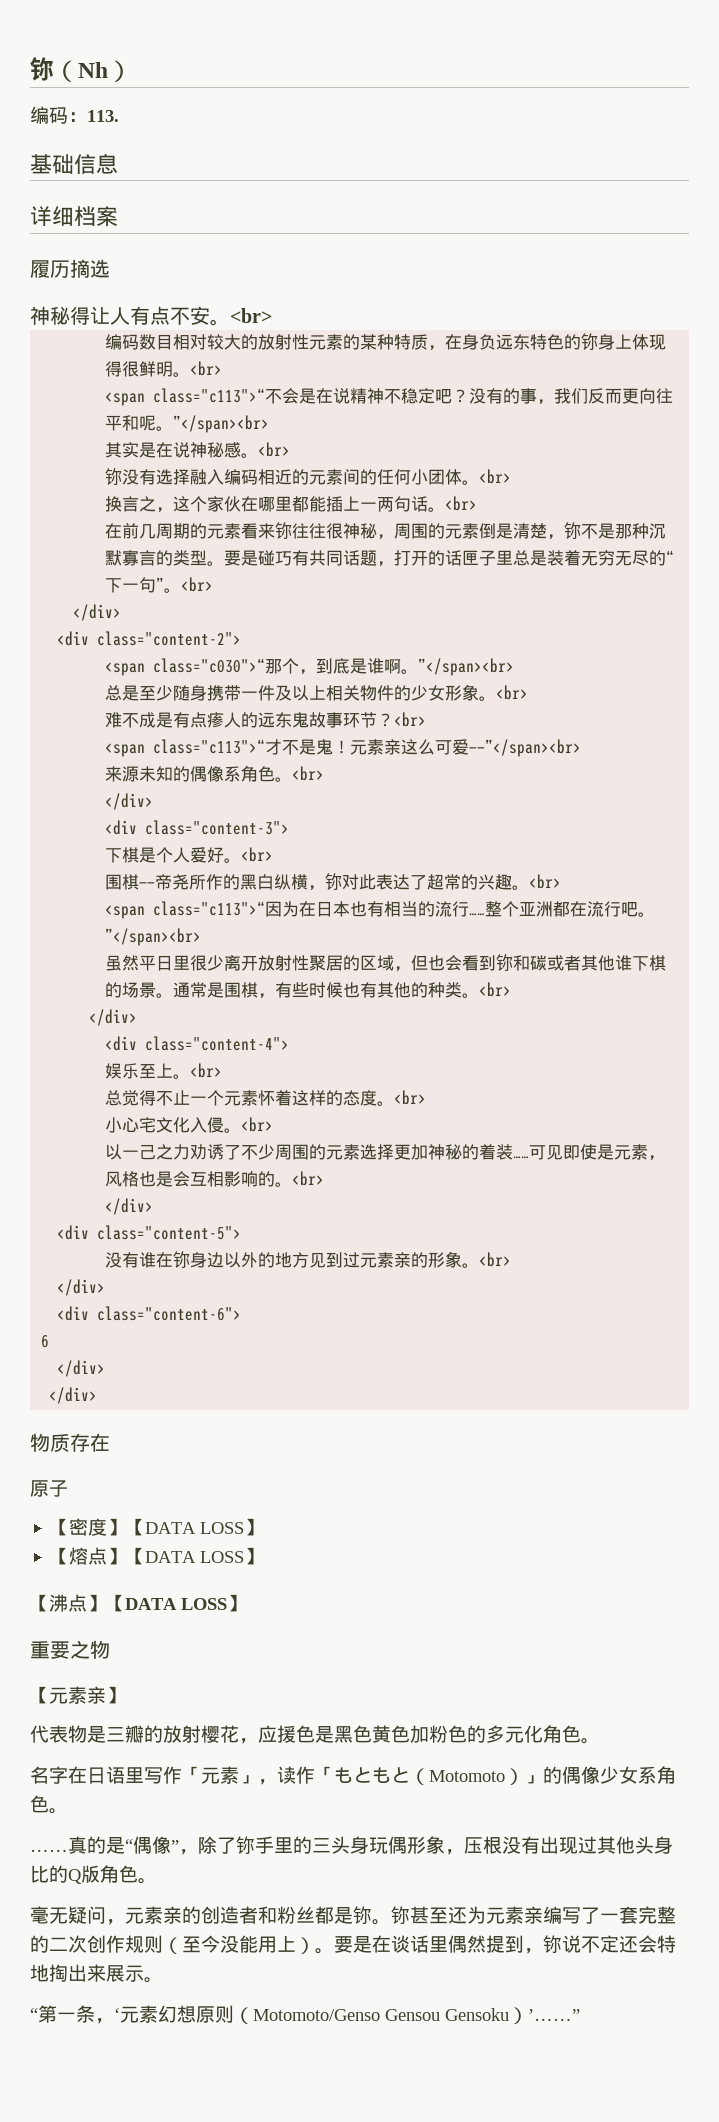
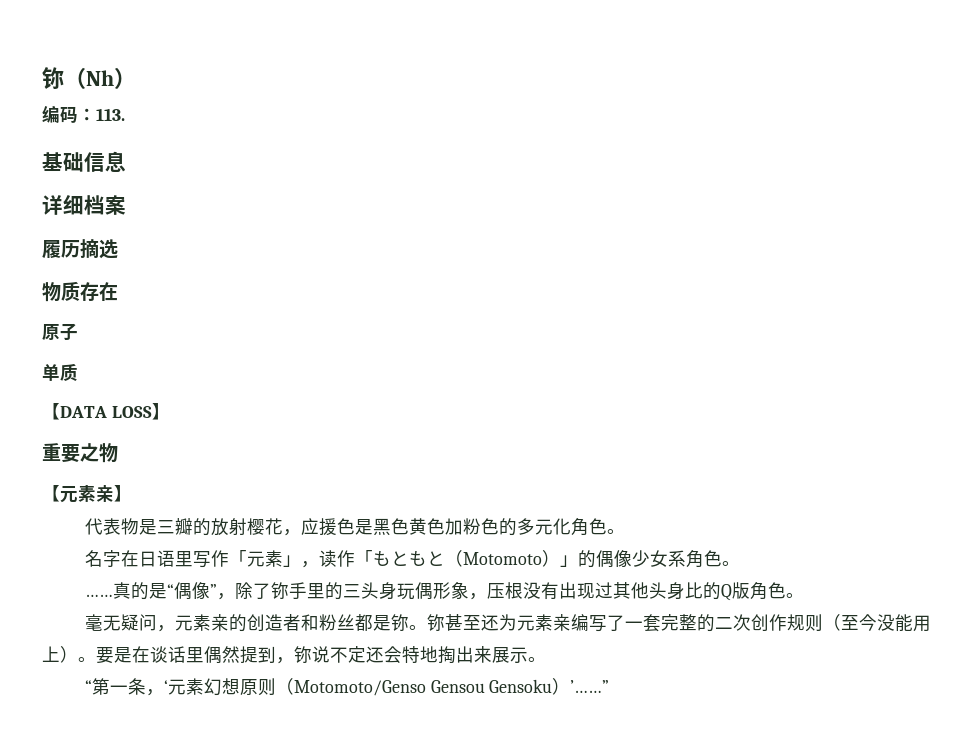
[30,306,272,326] [105,333,667,351] [105,361,223,377] [105,388,674,406] [105,415,270,433] [105,442,291,458] [105,468,512,485] [105,496,478,513] [105,522,667,540] [105,550,675,567] [105,577,214,593] [73,604,122,621] [57,631,242,646] [105,658,515,676] [105,684,529,701] [105,712,427,728] [105,739,582,757] [105,765,325,782] [105,793,154,810] [105,820,290,835] [105,847,274,863] [105,873,562,891] [105,901,656,919] [105,928,202,946] [105,954,667,972] [105,982,512,999] [89,1009,138,1026] [105,1036,290,1051] [105,1063,223,1079] [105,1090,427,1106] [105,1117,274,1133] [105,1144,666,1161] [105,1171,325,1187] [105,1198,154,1215] [57,1225,242,1240] [105,1251,512,1268] [57,1279,106,1296] [57,1306,242,1321] [41,1335,50,1348] [57,1360,106,1377] [49,1387,98,1404] [30,1433,110,1452] [30,1480,68,1497] [50,1518,264,1536] [50,1547,264,1565] [30,1594,106,1612] 神秘得让人有点不安。<br> // 编码数目相对较大的放射性元素的某种特质，在身负远东特色的鿭身上体现得很鲜明。<br> // <span class="c113">“不会是在说精神不稳定吧？没有的事，我们反而更向往平和呢。”</span><br> // 其实是在说神秘感。<br> // 鿭没有选择融入编码相近的元素间的任何小团体。<br> // 换言之，这个家伙在哪里都能插上一两句话。<br> // 在前几周期的元素看来鿭往往很神秘，周围的元素倒是清楚，鿭不是那种沉默寡言的类型。要是碰巧有共同话题，打开的话匣子里总是装着无穷无尽的“下一句”。<br> // </div> // <div class="content-2"> // <span class="c030">“那个，到底是谁啊。”</span><br> // 总是至少随身携带一件及以上相关物件的少女形象。<br> // 难不成是有点瘆人的远东鬼故事环节？<br> // <span class="c113">“才不是鬼！元素亲这么可爱——”</span><br> // 来源未知的偶像系角色。<br> // </div> // <div class="content-3"> // 下棋是个人爱好。<br> // 围棋——帝尧所作的黑白纵横，鿭对此表达了超常的兴趣。<br> // <span class="c113">“因为在日本也有相当的流行……整个亚洲都在流行吧。”</span><br> // 虽然平日里很少离开放射性聚居的区域，但也会看到鿭和碳或者其他谁下棋的场景。通常是围棋，有些时候也有其他的种类。<br> // </div> // <div class="content-4"> // 娱乐至上。<br> // 总觉得不止一个元素怀着这样的态度。<br> // 小心宅文化入侵。<br> // 以一己之力劝诱了不少周围的元素选择更加神秘的着装……可见即使是元素，风格也是会互相影响的。<br> // </div> // <div class="content-5"> // 没有谁在鿭身边以外的地方见到过元素亲的形象。<br> // </div> // <div class="content-6"> // 6 // </div> // </div> // 物质存在 // 原子 // 【密度】【DATA LOSS】 // 【熔点】【DATA LOSS】 // 【沸点】 -> [42,281,118,302] [42,323,78,341] [42,363,78,381] 物质存在 // 原子 // 单质 //

